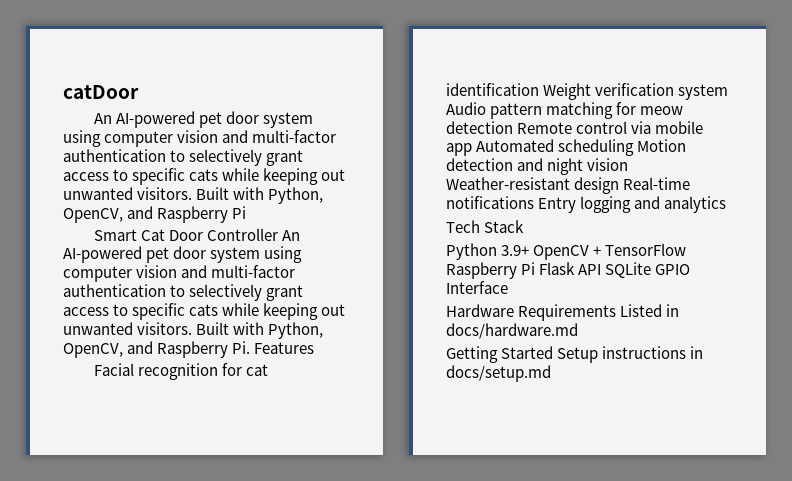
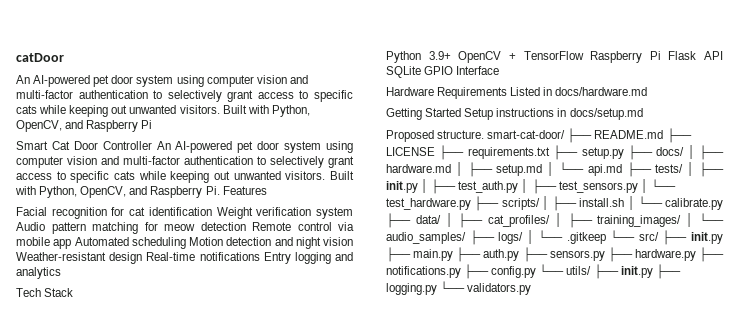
(551, 373) none -> [386,128,692,143] [386,145,724,160] [386,162,724,177] [386,179,676,194] [386,196,723,211] [386,213,724,228] [386,230,723,245] [386,247,724,262] [386,264,681,279] [386,281,532,295] // Proposed structure. smart-cat-door/ ├── README.md ├── LICENSE ├── requirements.txt ├── setup.py ├── docs/ │ ├── hardware.md │ ├── setup.md │ └── api.md ├── tests/ │ ├── init.py │ ├── test_auth.py │ ├── test_sensors.py │ └── test_hardware.py ├── scripts/ │ ├── install.sh │ └── calibrate.py ├── data/ │ ├── cat_profiles/ │ ├── training_images/ │ └── audio_samples/ ├── logs/ │ └── .gitkeep └── src/ ├── init.py ├── main.py ├── auth.py ├── sensors.py ├── hardware.py ├── notifications.py ├── config.py └── utils/ ├── init.py ├── logging.py └── validators.py

